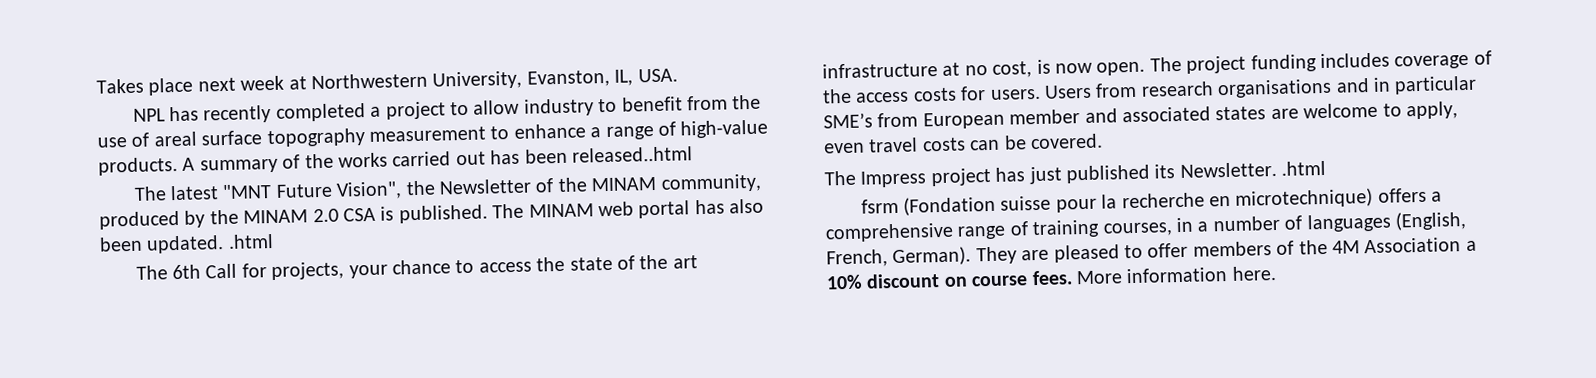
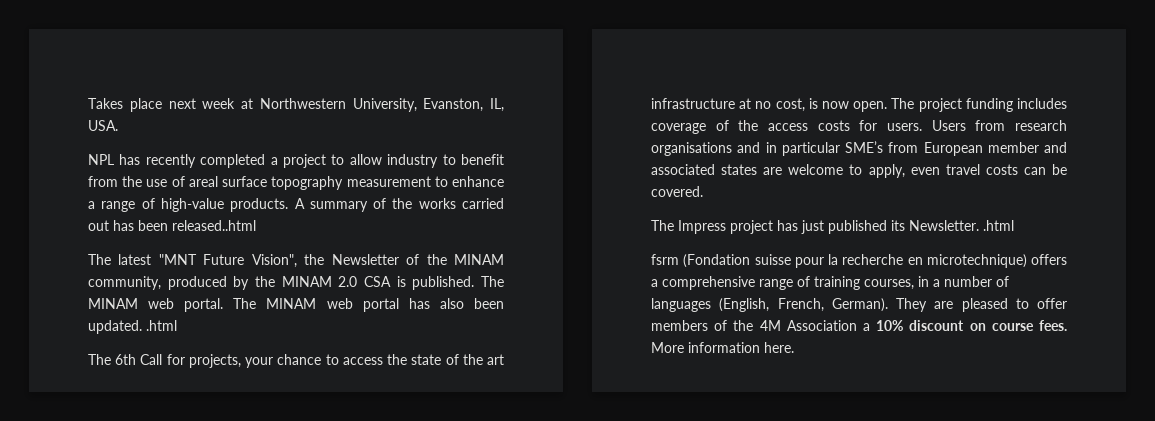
(634, 209) none -> [184,298,353,312] portal. The MINAM web

